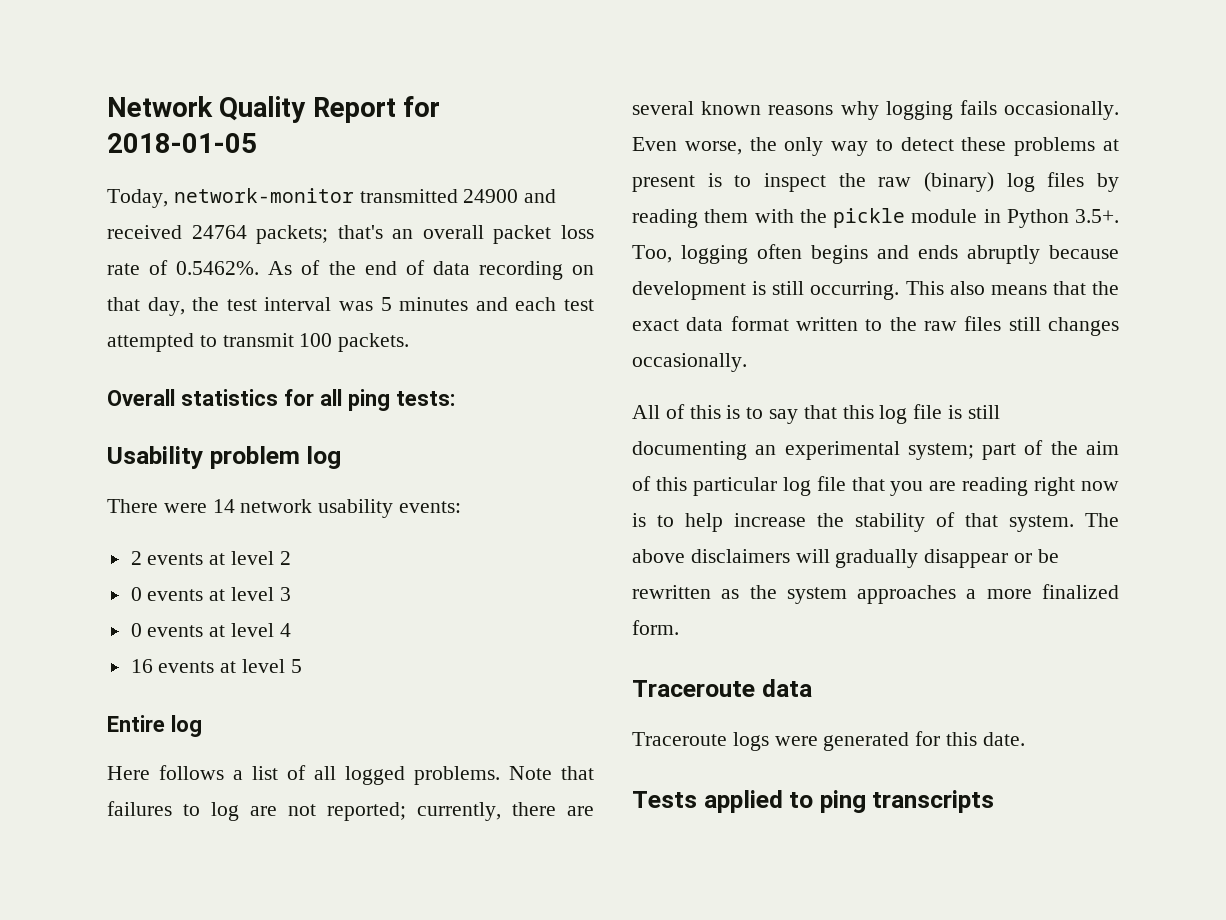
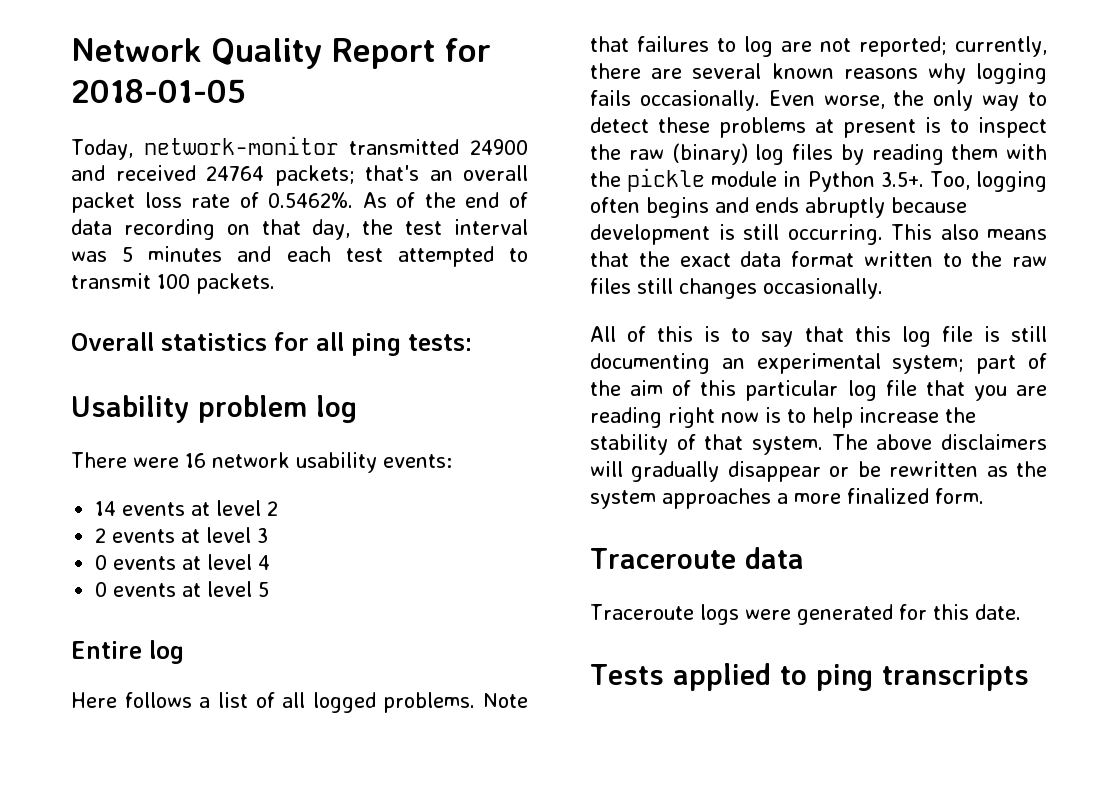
[212,499,235,513] 14 -> [185,453,206,468] 16
[130,551,142,565] 2 -> [95,501,117,516] 14
[130,587,142,601] 0 -> [95,528,107,543] 2
[130,659,153,673] 16 -> [95,582,108,597] 0

